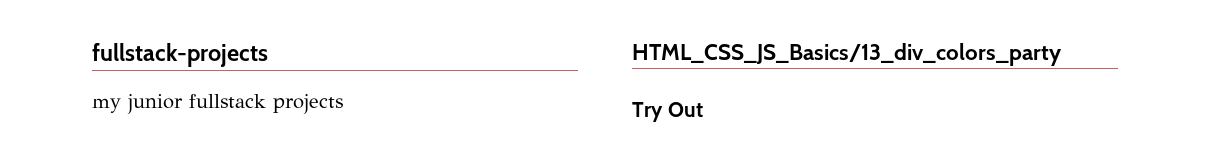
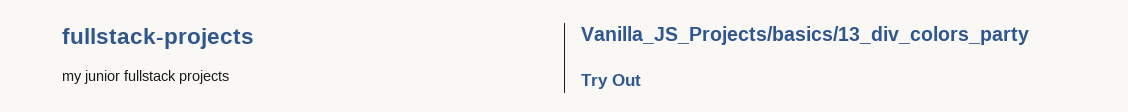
[632,43,1062,66] HTML_CSS_JS_Basics/13_div_colors_party -> [581,26,1029,45] Vanilla_JS_Projects/basics/13_div_colors_party

